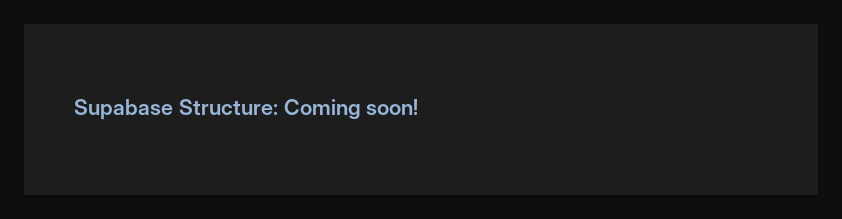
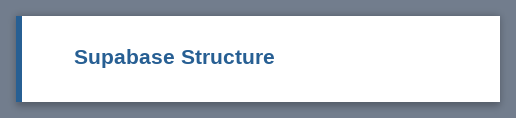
[178,99,419,120] Structure: Coming soon! -> [181,50,275,64] Structure

